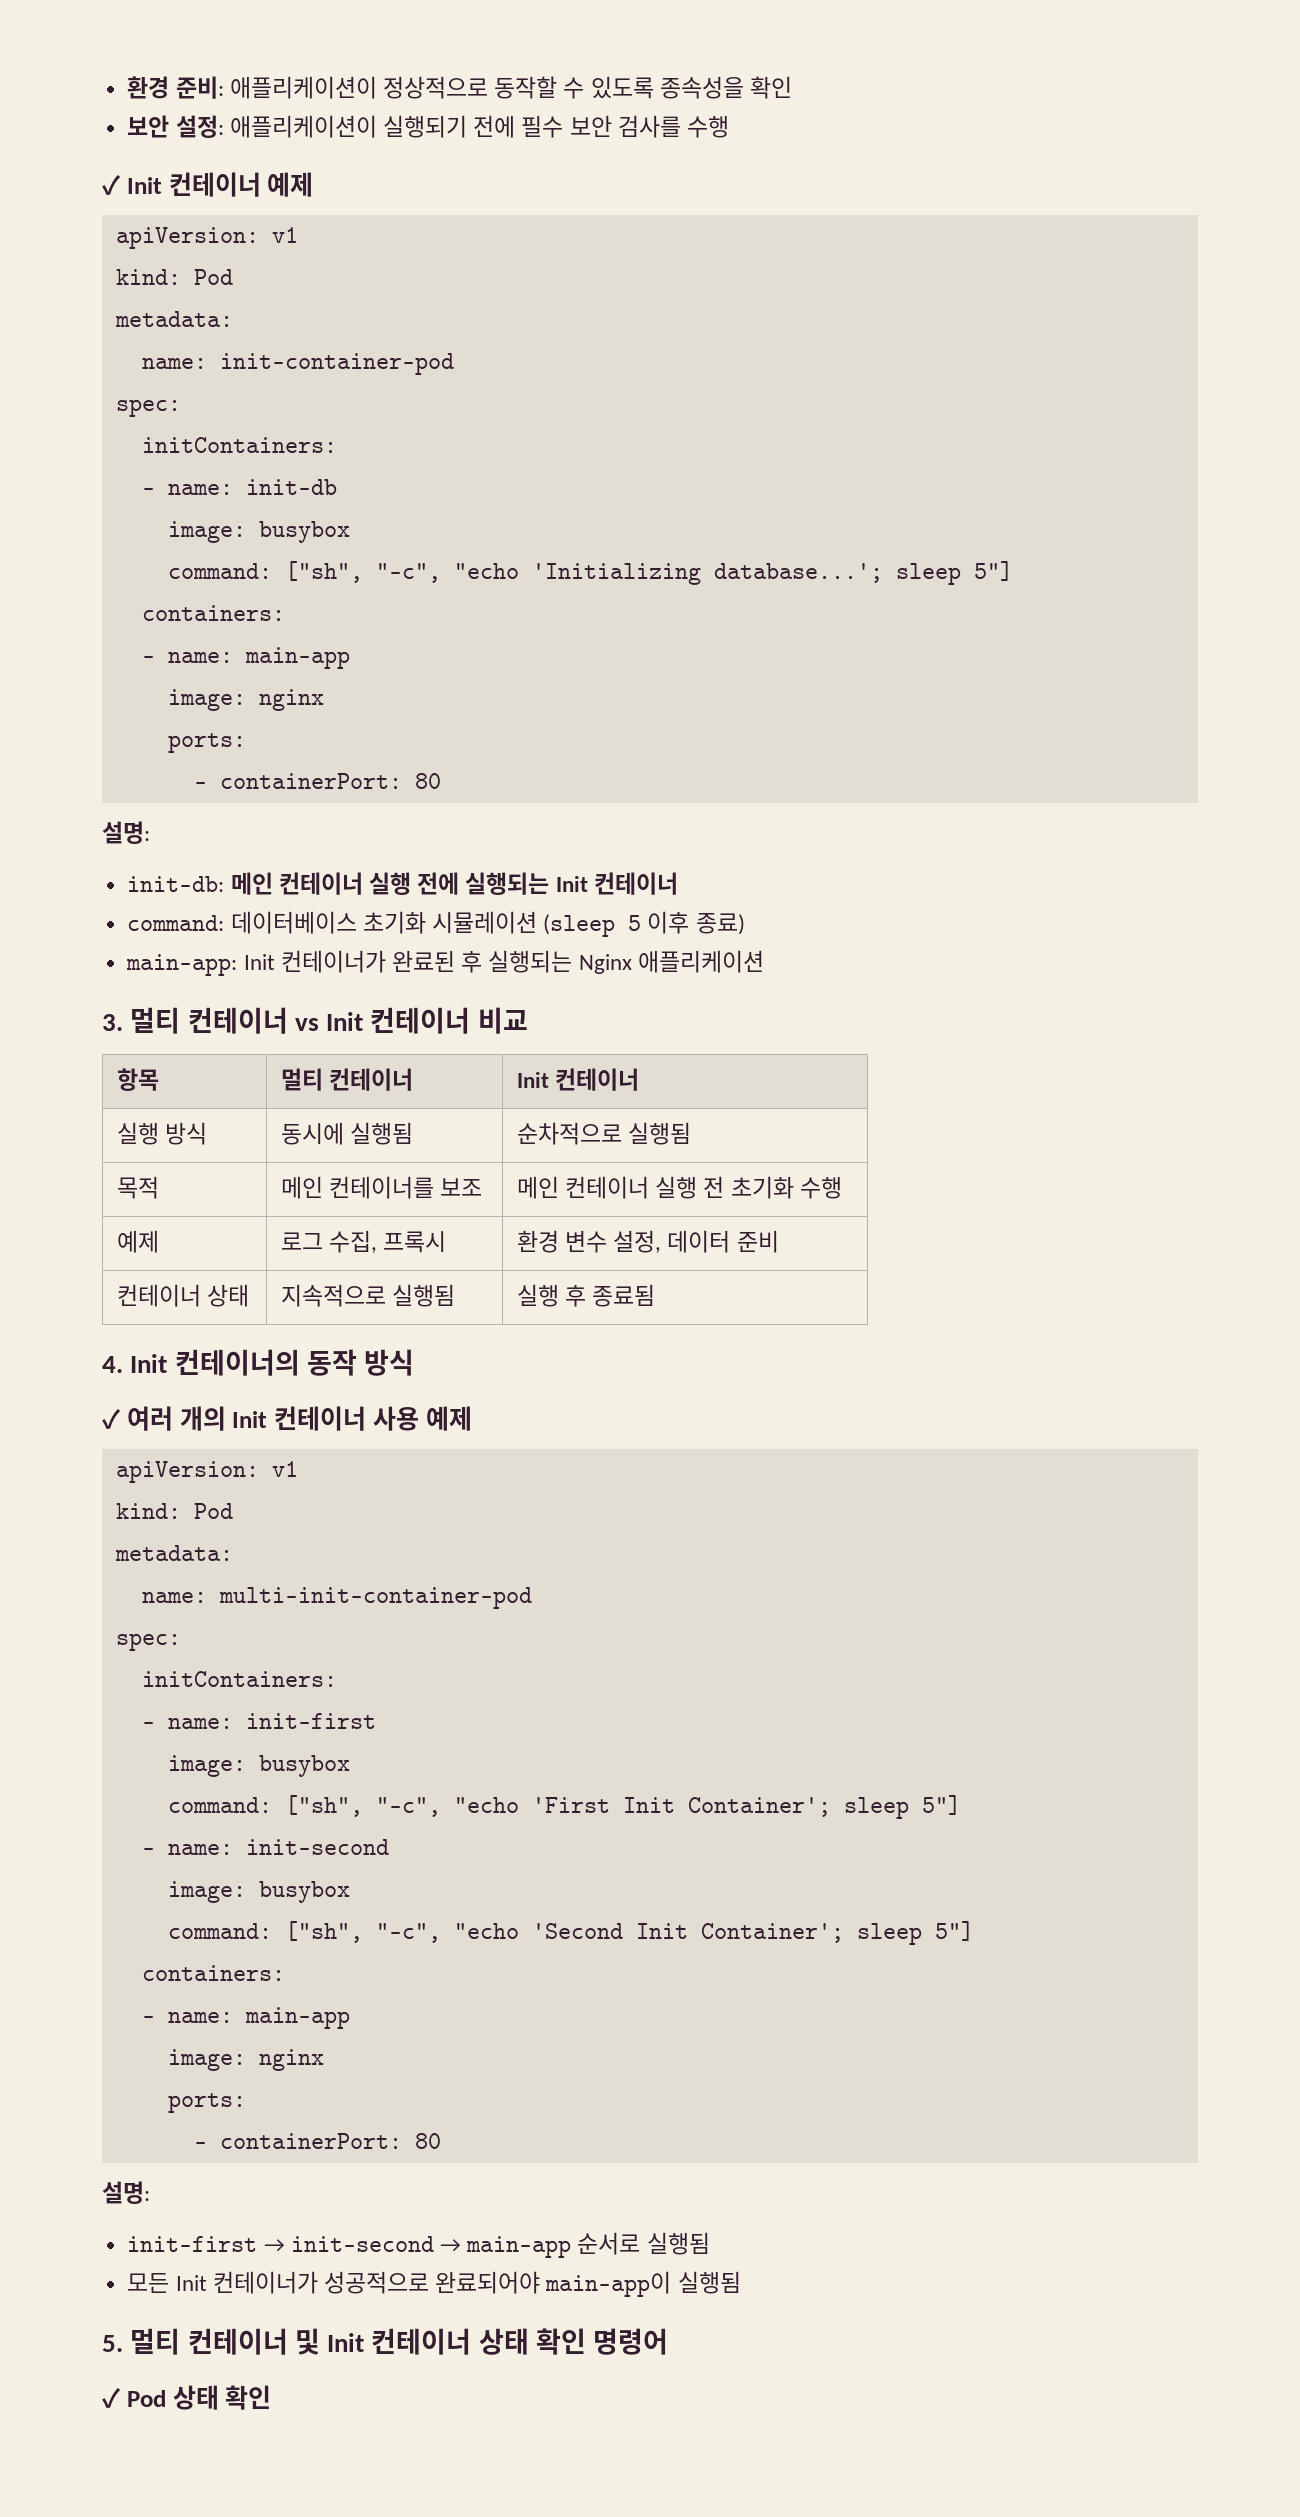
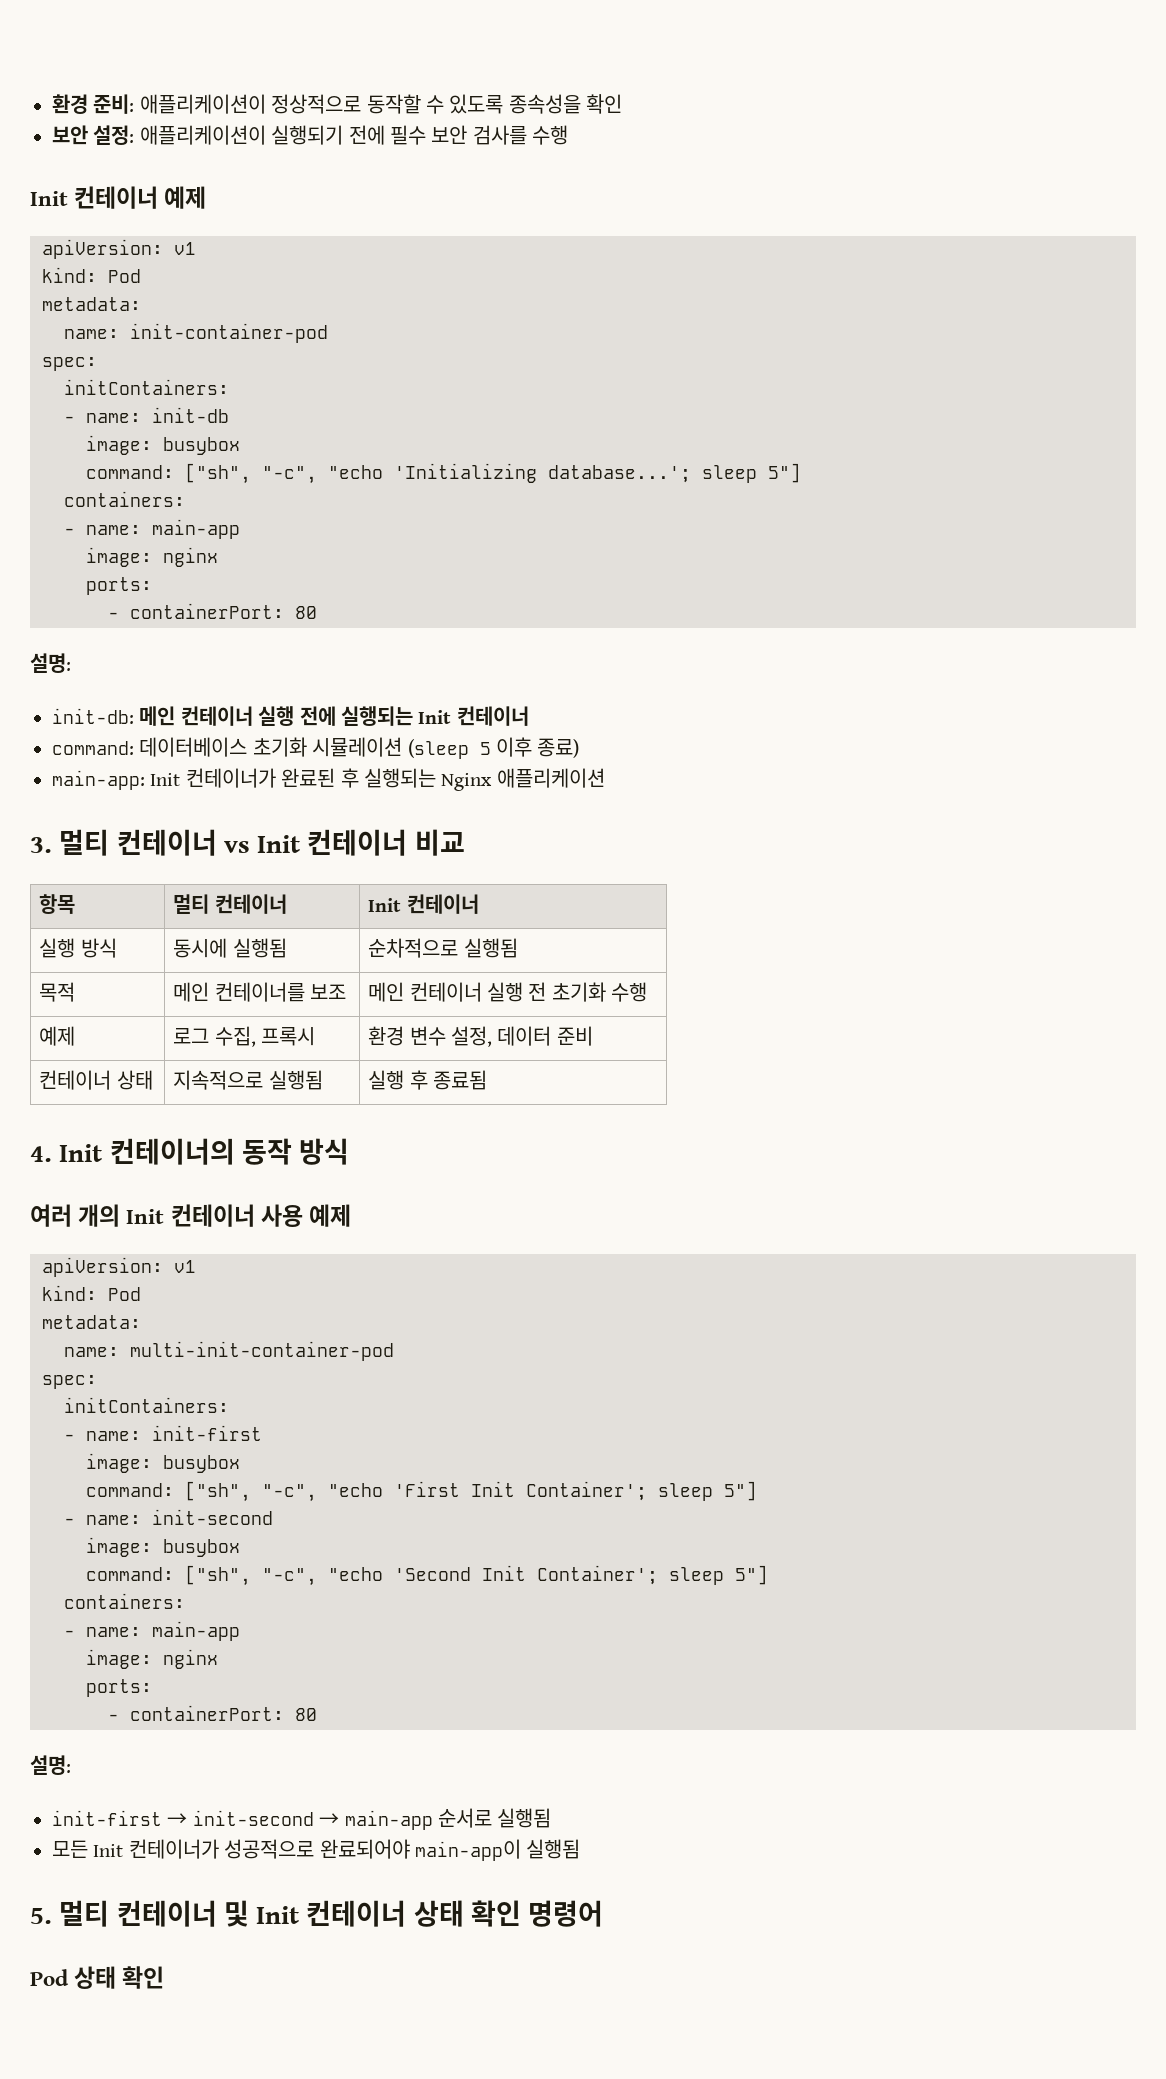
[102,174,121,195] ✓ -> (569, 135) none
[102,1408,121,1429] ✓ -> (350, 1151) none
[102,2387,121,2408] ✓ -> (604, 1913) none

